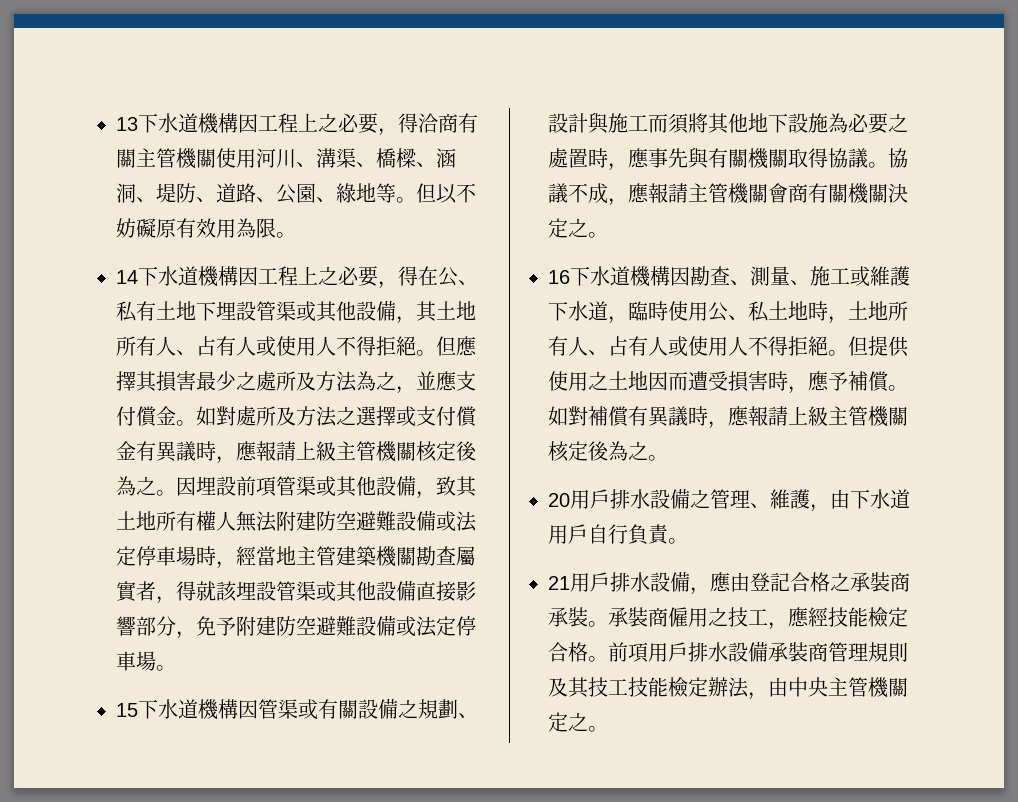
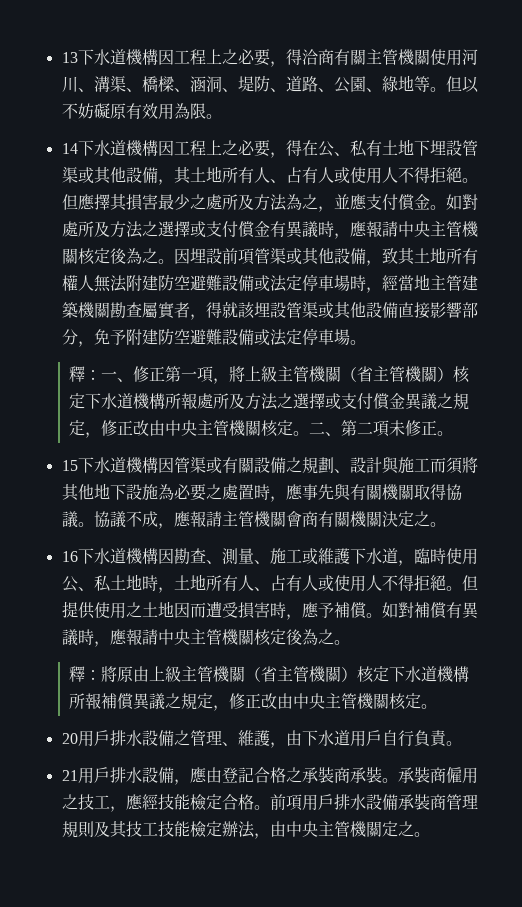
[296,441,336,461] 上級 -> [397,221,430,237] 中央
(176, 668) none -> [69,366,471,384] [69,393,470,410] [69,420,454,438] // 釋：一、修正第一項，將上級主管機關（省主管機關）核定下水道機構所報處所及方法之選擇或支付償金異議之規定，修正改由中央主管機關核定。二、第二項未修正。
[788,406,908,427] [548,441,668,462] 上級主管機關核定後為之。 -> [157,629,350,646] [69,666,470,683] [69,693,438,711] 中央主管機關核定後為之。 // 釋：將原由上級主管機關（省主管機關）核定下水道機構所報補償異議之規定，修正改由中央主管機關核定。

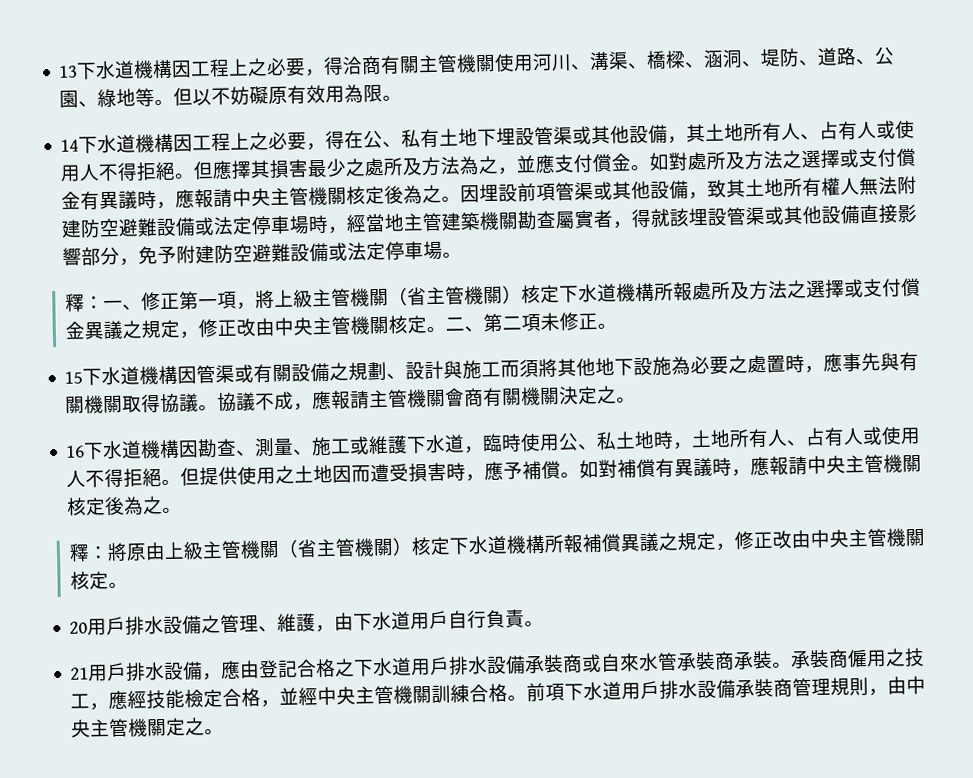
(302, 775) none -> [353,652,679,677] 下水道用戶排水設備承裝商或自來水管
[253,794,302,811] 。前項 -> [260,681,623,708] ，並經中央主管機關訓練合格。前項下水道
[93,821,255,838] 及其技工技能檢定辦法 -> (870, 686) none

